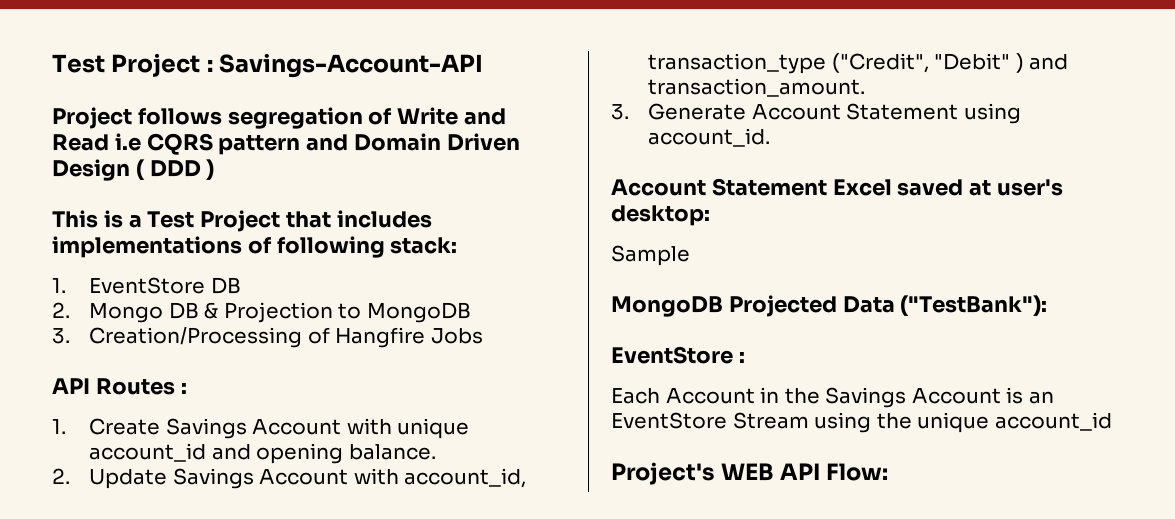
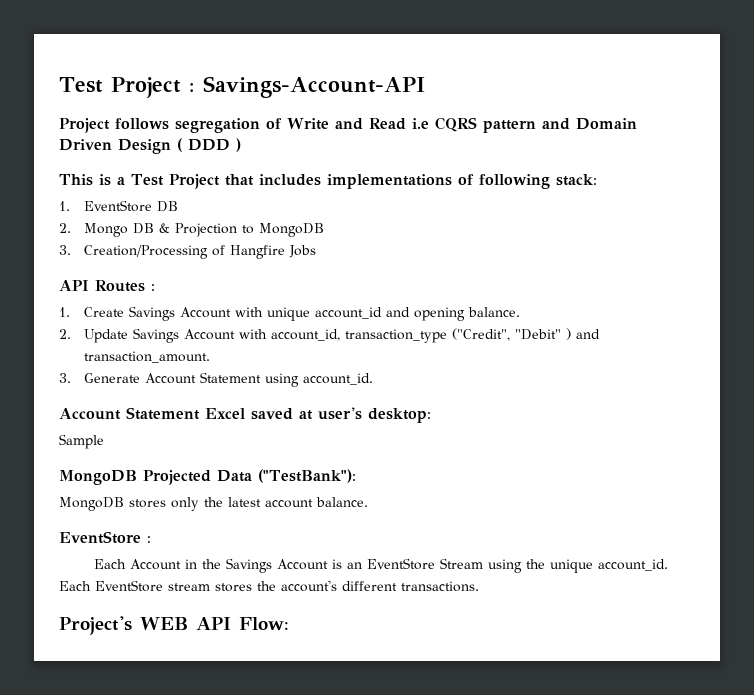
(1048, 305) none -> [59,497,368,511] // MongoDB stores only the latest account balance.
[994,412,1112,431] account_id -> [598,559,669,571] [59,580,479,592] account_id. Each EventStore stream stores the account's different transactions.

